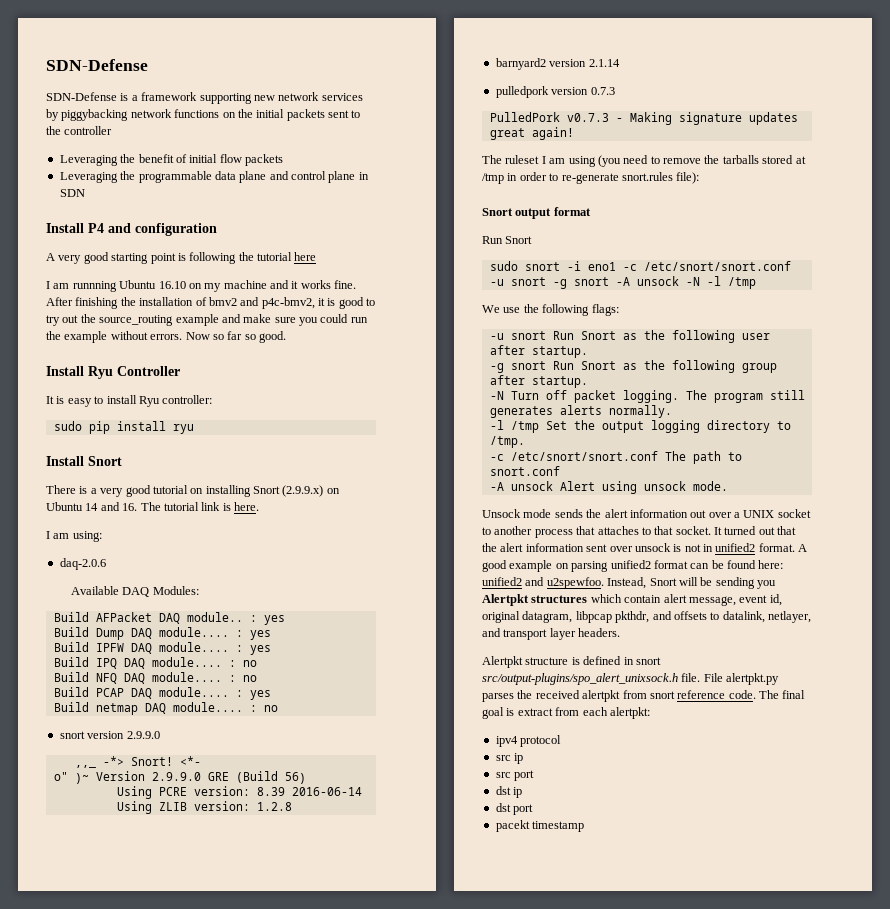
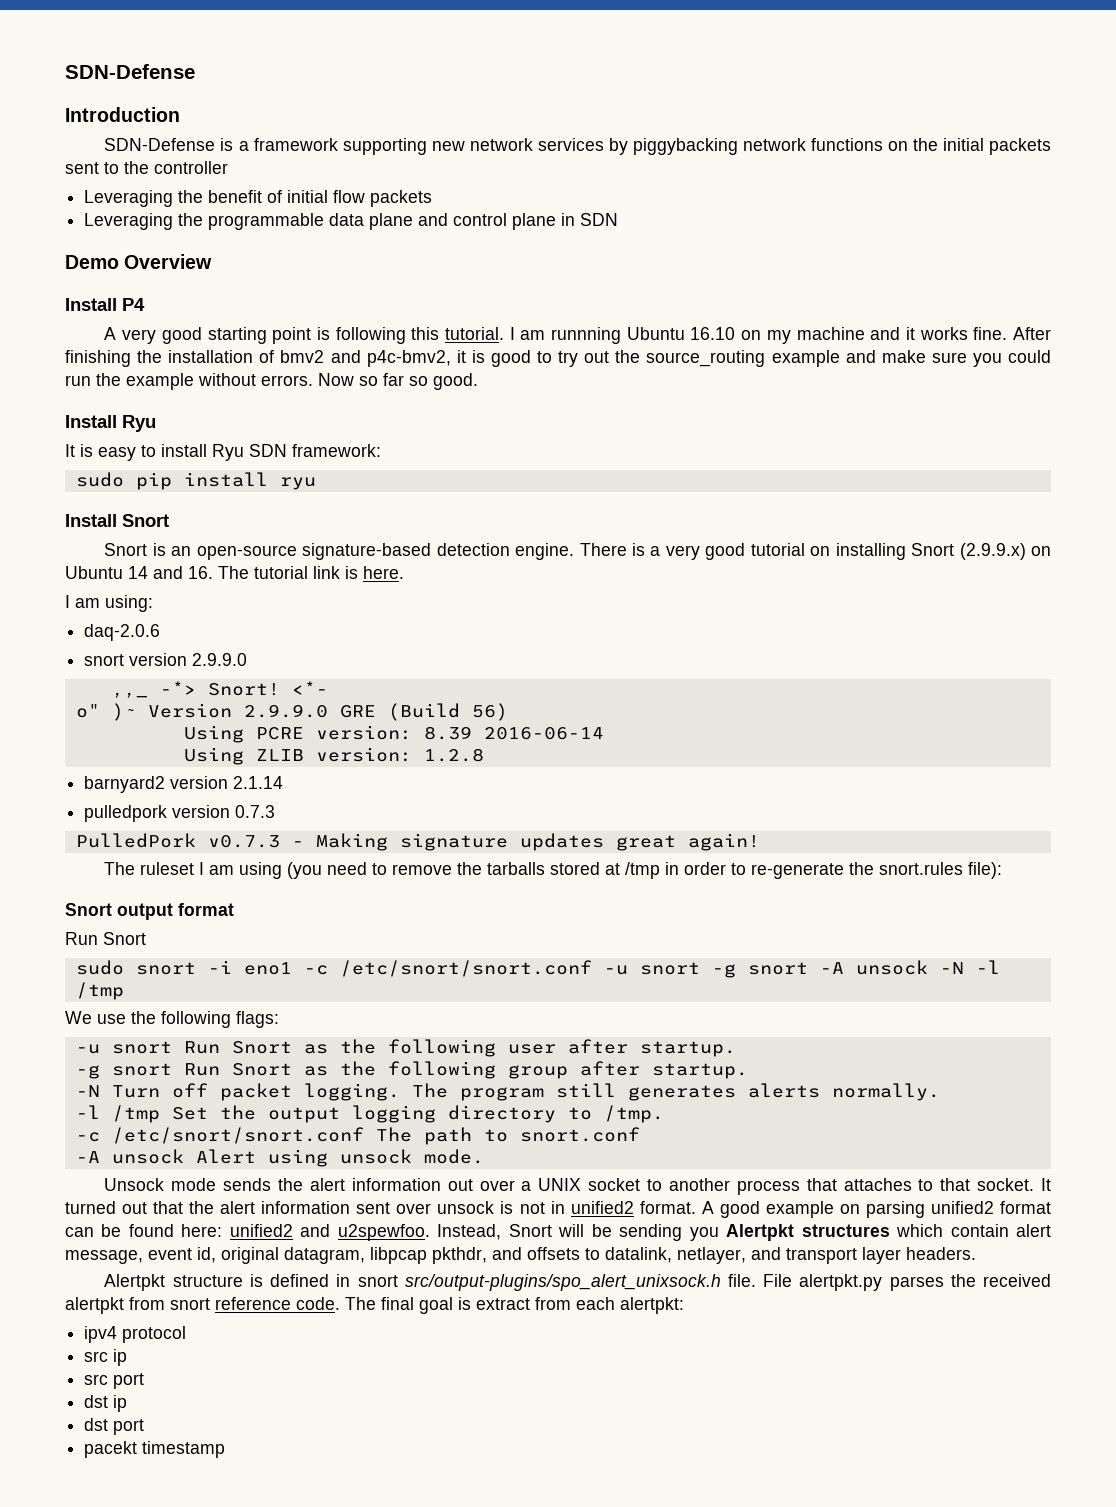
[46,59,148,71] SDN-Defense -> [65,64,195,79] [65,107,180,122] SDN-Defense // Introduction
(85, 193) none -> [65,254,213,269] // Demo Overview
[108,223,217,236] and configuration -> (145, 304) none
[238,252,317,261] the tutorial here // -> [411,327,504,340] this tutorial.
[117,366,180,376] Controller -> (156, 423) none
[162,395,213,404] controller: -> [249,444,381,457] SDN framework:
(122, 461) none -> [104,543,575,560] Snort is an open-source signature-based detection engine.
[70,586,199,597] [53,612,285,625] [53,627,271,640] [53,642,271,655] [53,657,257,669] [53,672,257,684] [53,687,271,700] [53,702,278,715] // Available DAQ Modules: // Build AFPacket DAQ module.. : yes // Build Dump DAQ module.... : yes // Build IPFW DAQ module.... : yes // Build IPQ DAQ module.... : no // Build NFQ DAQ module.... : no // Build PCAP DAQ module.... : yes // Build netmap DAQ module.... : no -> (161, 632) none
(619, 178) none -> [849,862,875,875] the

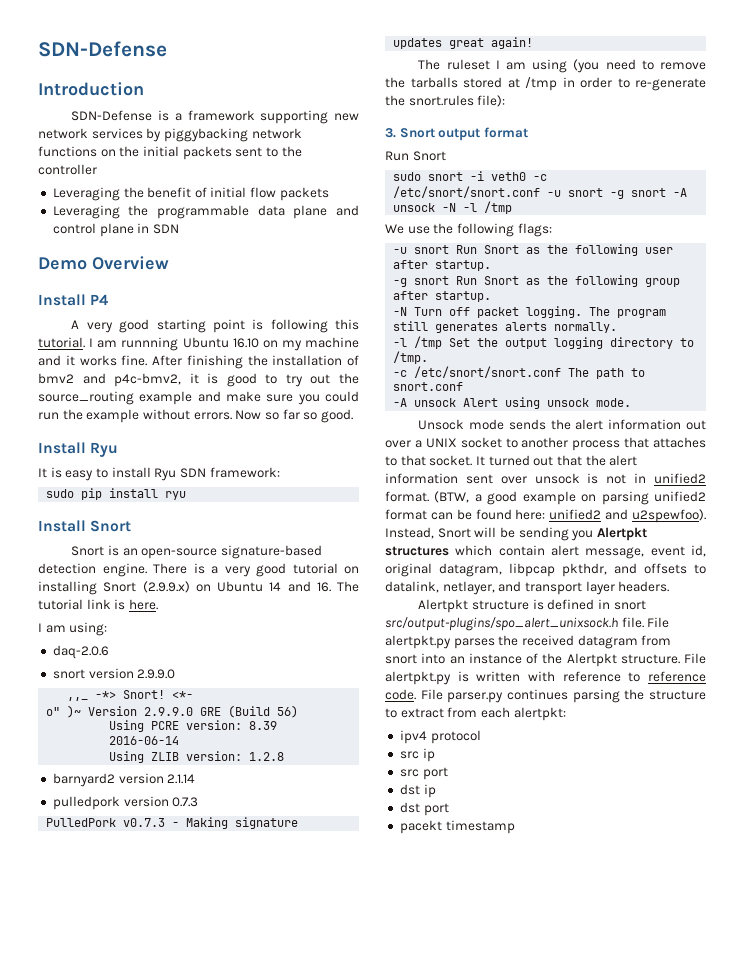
(1003, 870) none -> [385,128,396,138] 3.
[243,962,292,975] eno1 -> [491,172,527,181] veth0
[701,1201,714,1214] A -> [434,491,482,503] (BTW, a
[337,1224,430,1241] u2spewfoo. -> [632,509,706,523] u2spewfoo).
[65,1297,124,1314] alertpkt -> [577,635,638,649] datagram
[215,1297,471,1314] reference code. The final goal is -> [421,653,706,667] [385,671,706,685] [385,689,706,703] [385,708,397,718] into an instance of the Alertpkt structure. File alertpkt.py is written with reference to reference code. File parser.py continues parsing the structure to

